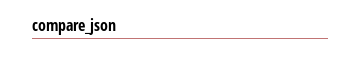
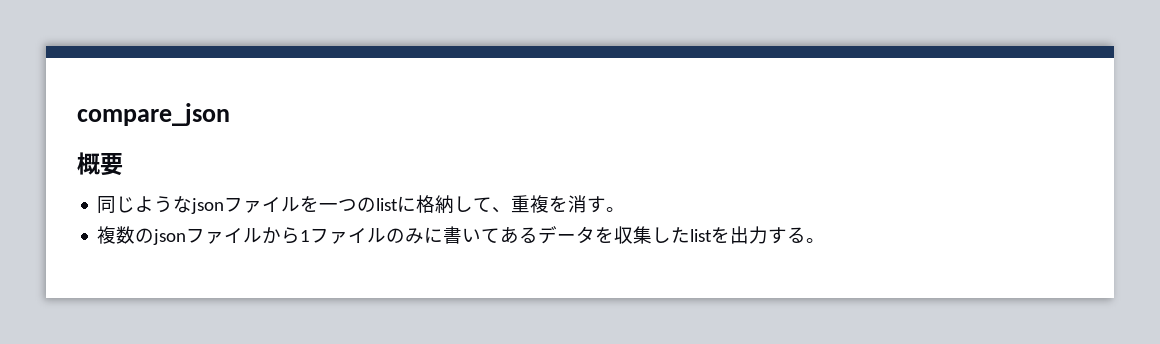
(116, 26) none -> [77,152,123,176] [97,195,626,214] [97,226,826,245] // 概要 // 同じようなjsonファイルを一つのlistに格納して、重複を消す。 // 複数のjsonファイルから1ファイルのみに書いてあるデータを収集したlistを出力する。

